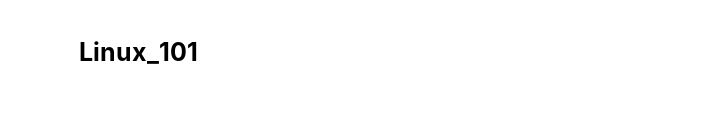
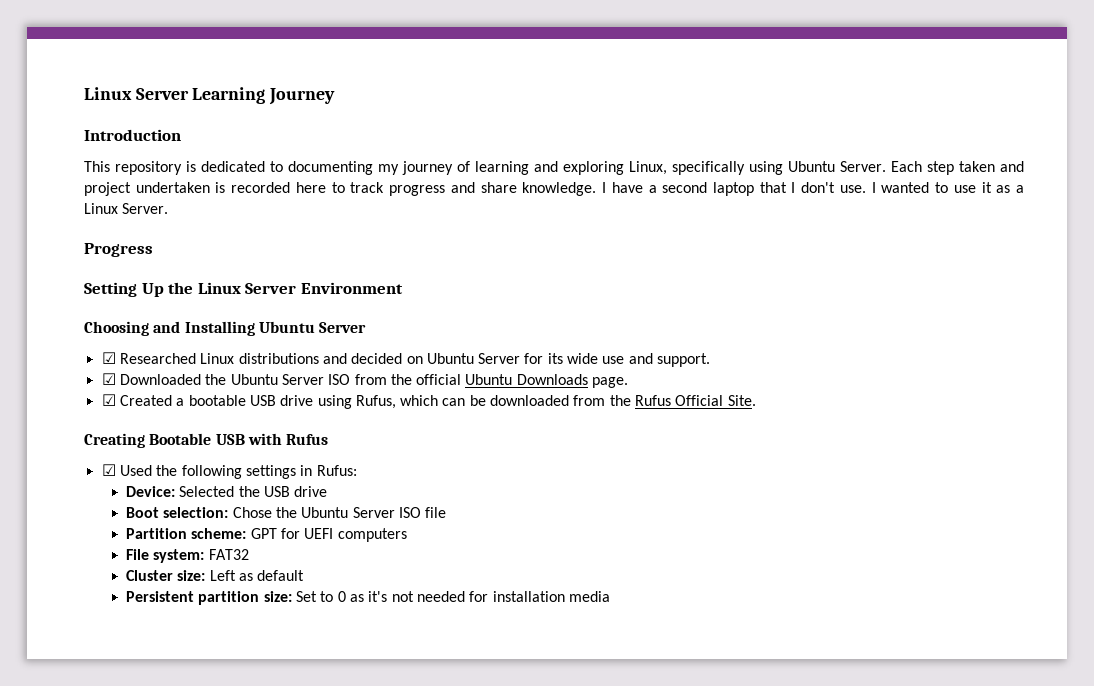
[79,41,198,64] Linux_101 -> [84,87,336,105] [84,129,181,141] [84,161,1024,175] [84,182,1025,196] [84,203,169,214] [84,243,153,257] [84,282,403,297] [84,321,367,336] [101,352,711,367] [101,373,629,388] [101,394,756,409] [84,433,329,448] [101,464,357,479] [126,486,328,497] [126,507,447,518] [126,528,407,542] [126,549,249,563] [126,570,305,581] [126,591,610,605] Linux Server Learning Journey // Introduction // This repository is dedicated to documenting my journey of learning and exploring Linux, specifically using Ubuntu Server. Each step taken and project undertaken is recorded here to track progress and share knowledge. I have a second laptop that I don't use. I wanted to use it as a Linux Server. // Progress // Setting Up the Linux Server Environment // Choosing and Installing Ubuntu Server // ☑ Researched Linux distributions and decided on Ubuntu Server for its wide use and support. // ☑ Downloaded the Ubuntu Server ISO from the official Ubuntu Downloads page. // ☑ Created a bootable USB drive using Rufus, which can be downloaded from the Rufus Official Site. // Creating Bootable USB with Rufus // ☑ Used the following settings in Rufus: // Device: Selected the USB drive // Boot selection: Chose the Ubuntu Server ISO file // Partition scheme: GPT for UEFI computers // File system: FAT32 // Cluster size: Left as default // Persistent partition size: Set to 0 as it's not needed for installation media

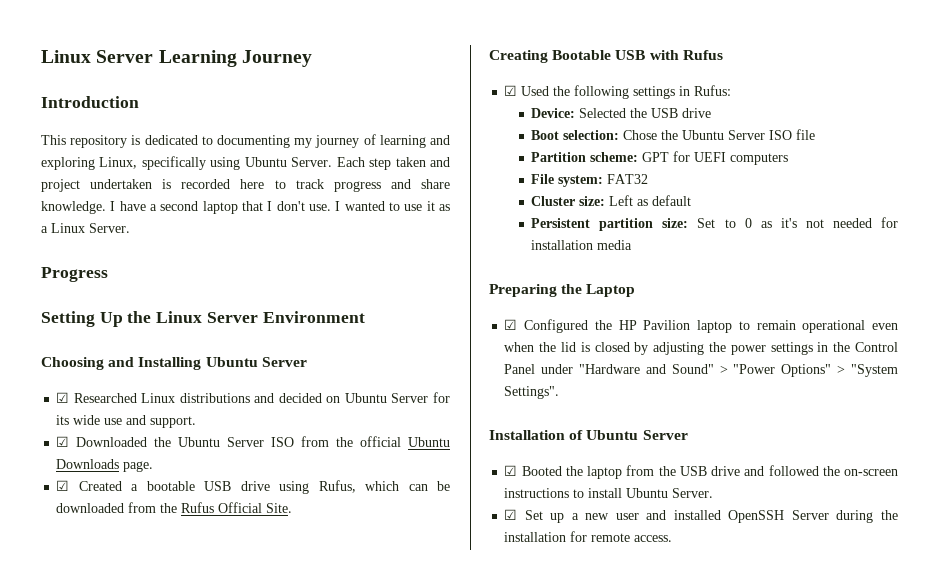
(610, 596) none -> [489,284,636,297] [504,319,899,333] [504,342,899,355] [504,364,898,377] [504,386,560,399] [489,430,688,440] [504,465,899,479] [504,488,714,498] [504,509,898,523] [504,531,673,542] // Preparing the Laptop // ☑ Configured the HP Pavilion laptop to remain operational even when the lid is closed by adjusting the power settings in the Control Panel under "Hardware and Sound" > "Power Options" > "System Settings". // Installation of Ubuntu Server // ☑ Booted the laptop from the USB drive and followed the on-screen instructions to install Ubuntu Server. // ☑ Set up a new user and installed OpenSSH Server during the installation for remote access.

